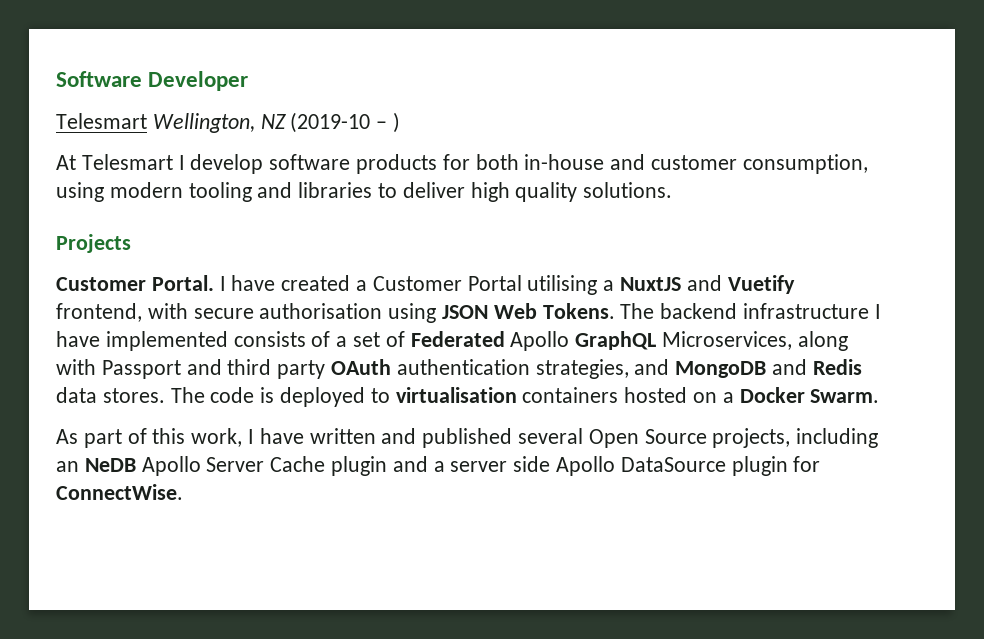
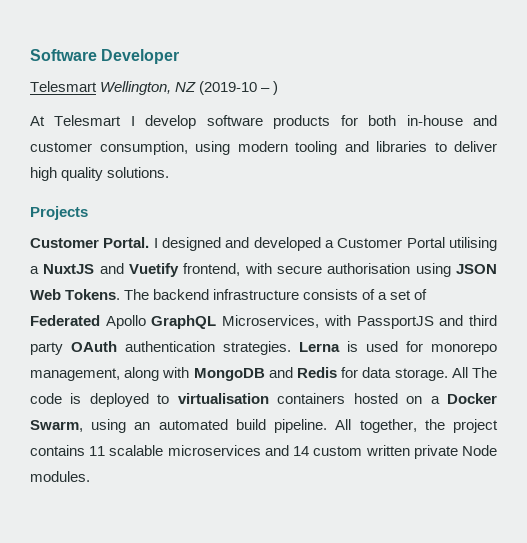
[231,275,351,291] have created -> [162,237,321,251] designed and developed
[874,304,881,319] [56,331,228,351] I have implemented -> (300, 294) none
[797,331,848,351] [56,359,181,379] along with Passport -> [323,315,434,329] with PassportJS
[535,359,862,379] [56,387,165,403] strategies, and MongoDB and Redis data stores. -> [223,341,497,355] [30,367,468,381] strategies. Lerna is used for monorepo management, along with MongoDB and Redis for data storage. All
[810,389,880,403] [56,428,879,448] [56,456,821,476] [56,484,183,500] Swarm. // As part of this work, I have written and published several Open Source projects, including an NeDB Apollo Server Cache plugin and a server side Apollo DataSource plugin for ConnectWise. -> [30,419,499,433] [30,445,498,459] [30,471,90,482] Swarm, using an automated build pipeline. All together, the project contains 11 scalable microservices and 14 custom written private Node modules.

